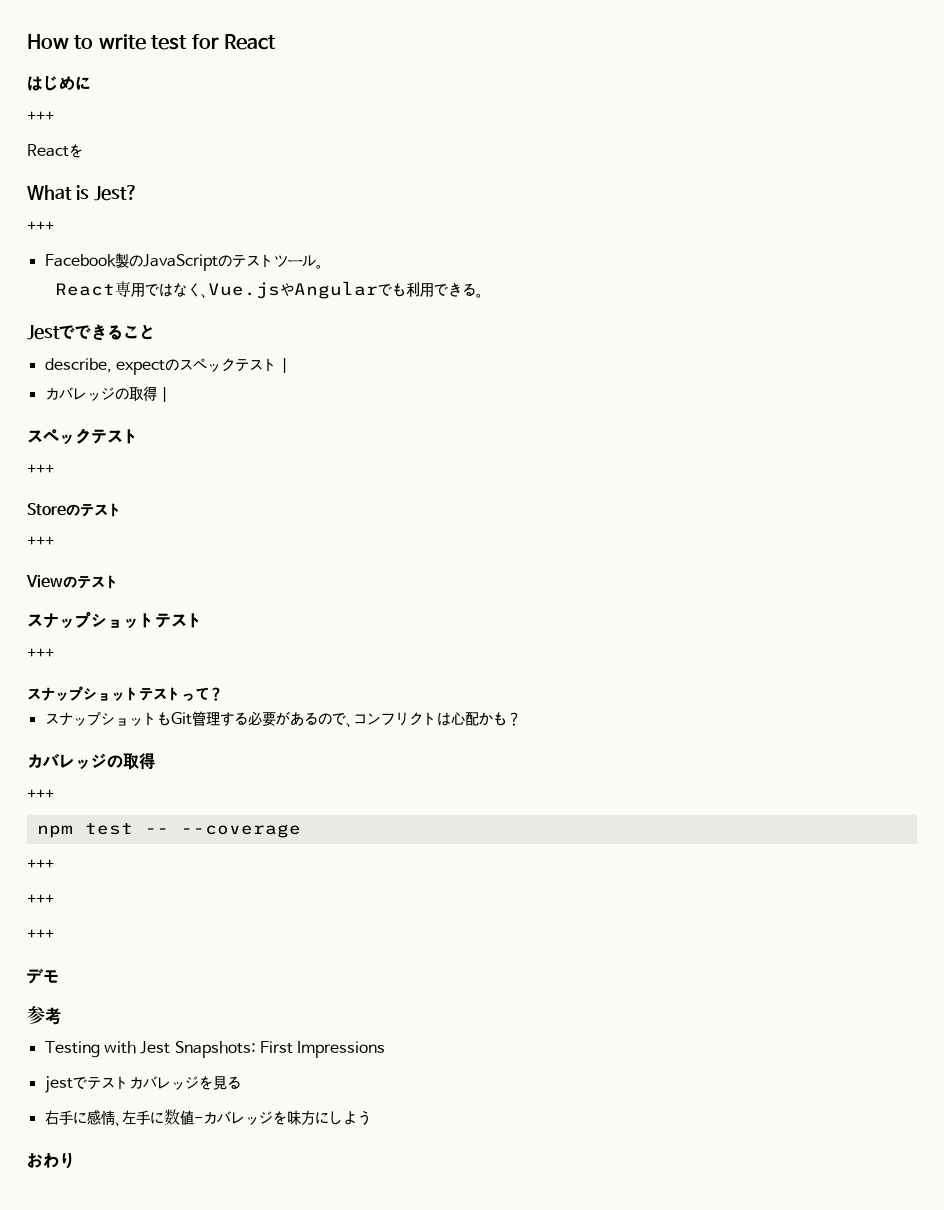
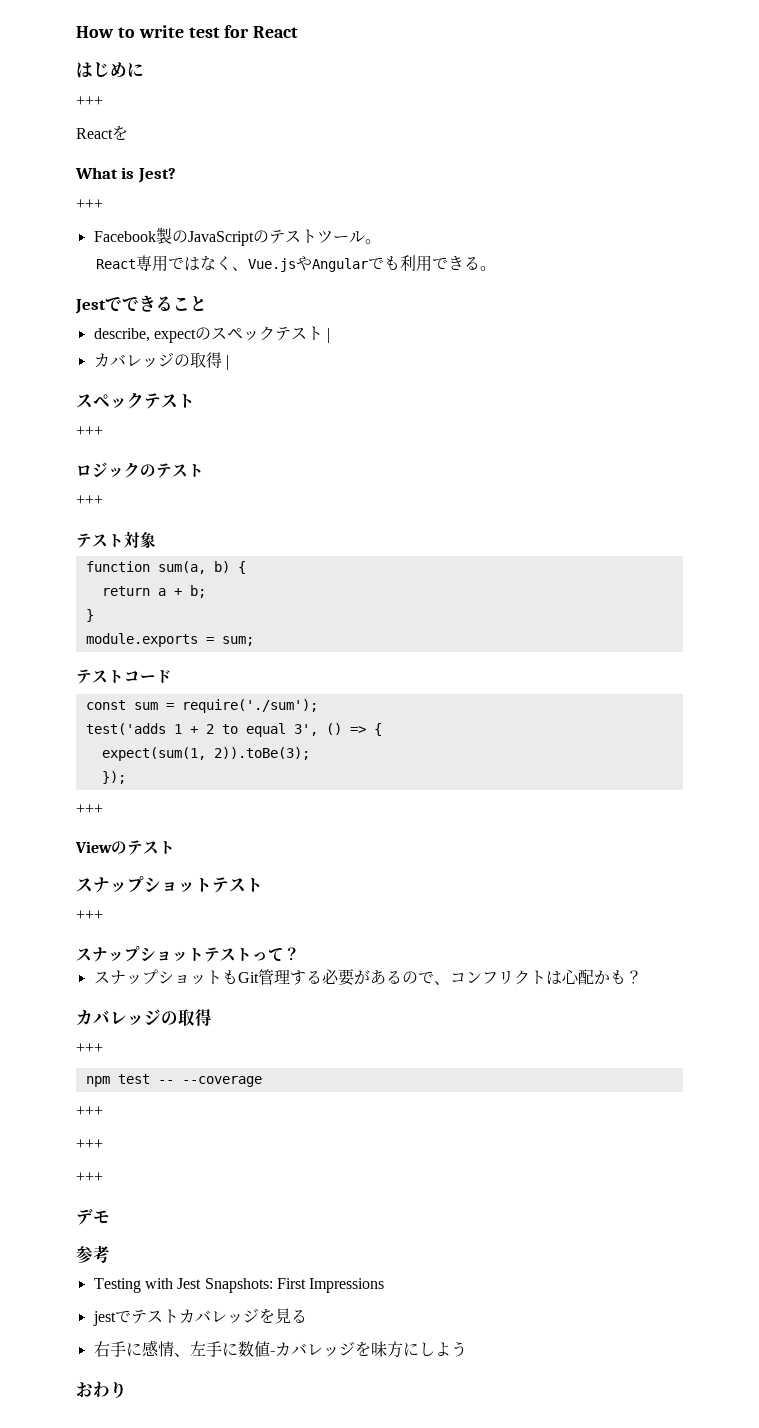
[27,503,66,516] Store -> [76,462,140,478] ロジック
(54, 541) none -> [76,531,156,548] [85,561,246,574] [101,585,206,598] [85,609,94,622] [85,633,254,647] [76,669,172,684] [85,699,318,713] [85,723,382,737] [101,747,310,761] [101,771,126,784] [76,804,103,814] // テスト対象 // function sum(a, b) { // return a + b; // } // module.exports = sum; // テストコード // const sum = require('./sum'); // test('adds 1 + 2 to equal 3', () => { // expect(sum(1, 2)).toBe(3); // }); // +++

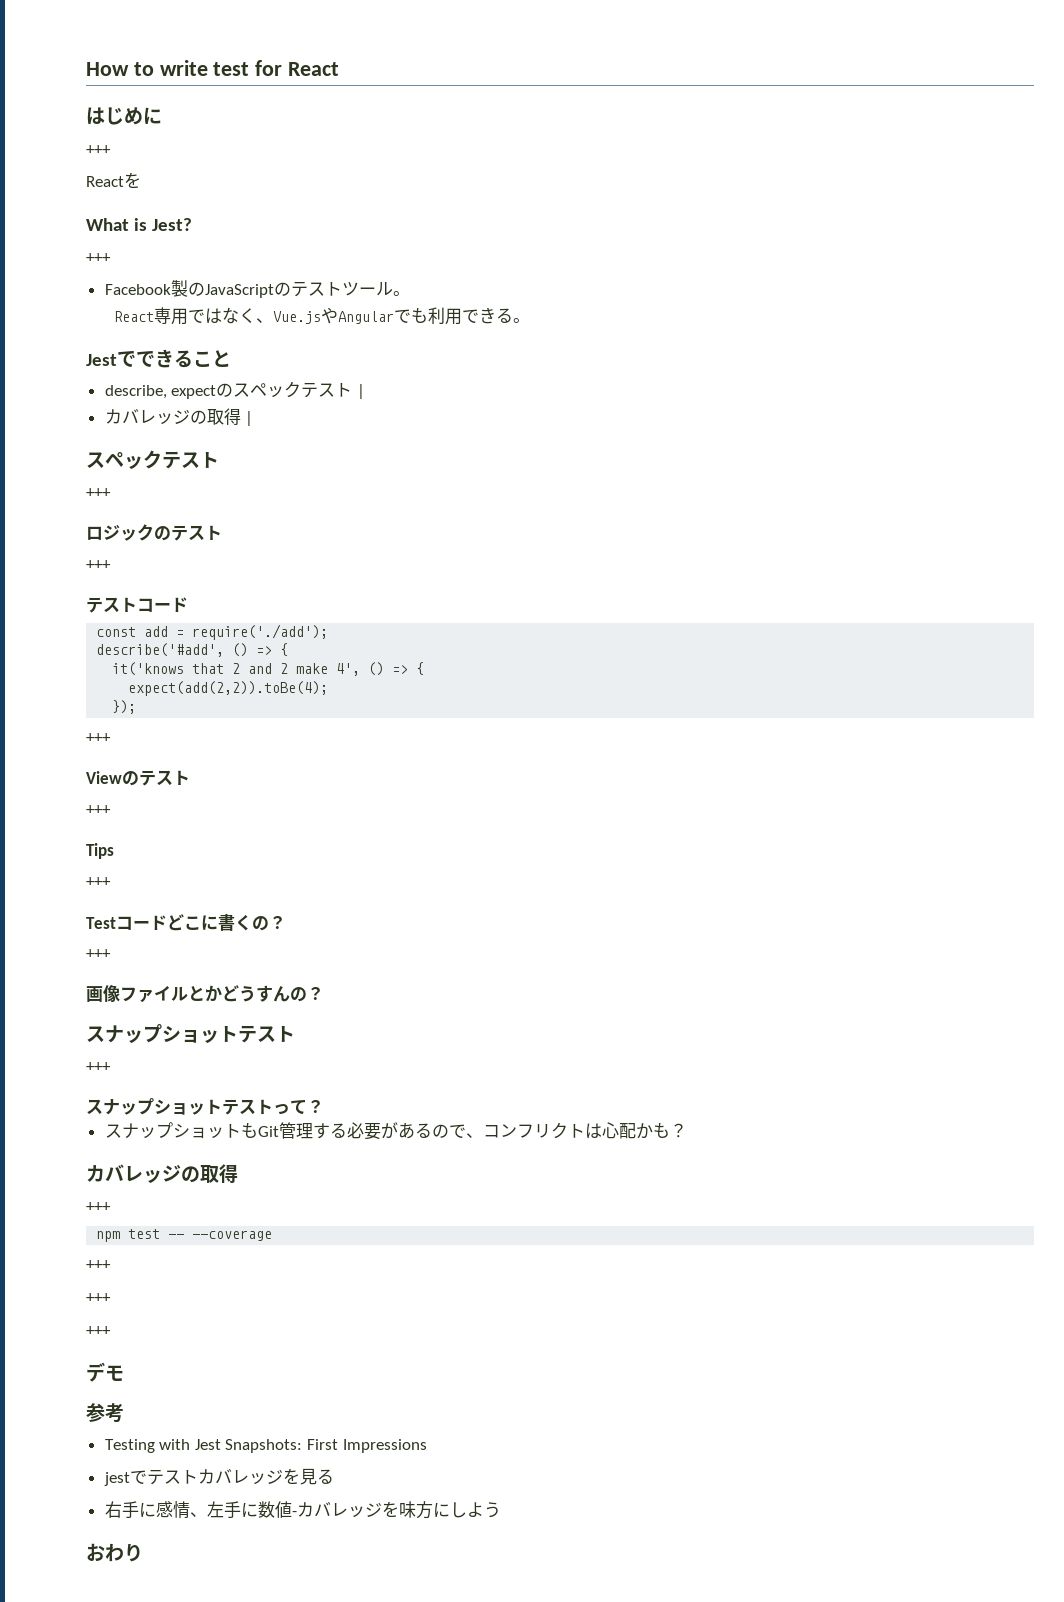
[124,531,156,548] [85,561,246,574] [101,585,206,598] [85,609,94,622] [85,633,254,647] [76,669,172,684] [85,699,318,713] [85,723,382,737] [101,747,310,761] 対象 // function sum(a, b) { // return a + b; // } // module.exports = sum; // テストコード // const sum = require('./sum'); // test('adds 1 + 2 to equal 3', () => { // expect(sum(1, 2)).toBe(3); -> [137,597,188,612] [96,624,329,640] [96,643,289,657] [112,662,425,676] [128,681,329,696] コード // const add = require('./add'); // describe('#add', () => { // it('knows that 2 and 2 make 4', () => { // expect(add(2,2)).toBe(4);
(175, 847) none -> [86,805,111,814] [86,843,114,859] [86,877,111,886] [86,913,286,931] [86,949,111,958] [86,985,324,1003] // +++ // Tips // +++ // Testコードどこに書くの？ // +++ // 画像ファイルとかどうすんの？

